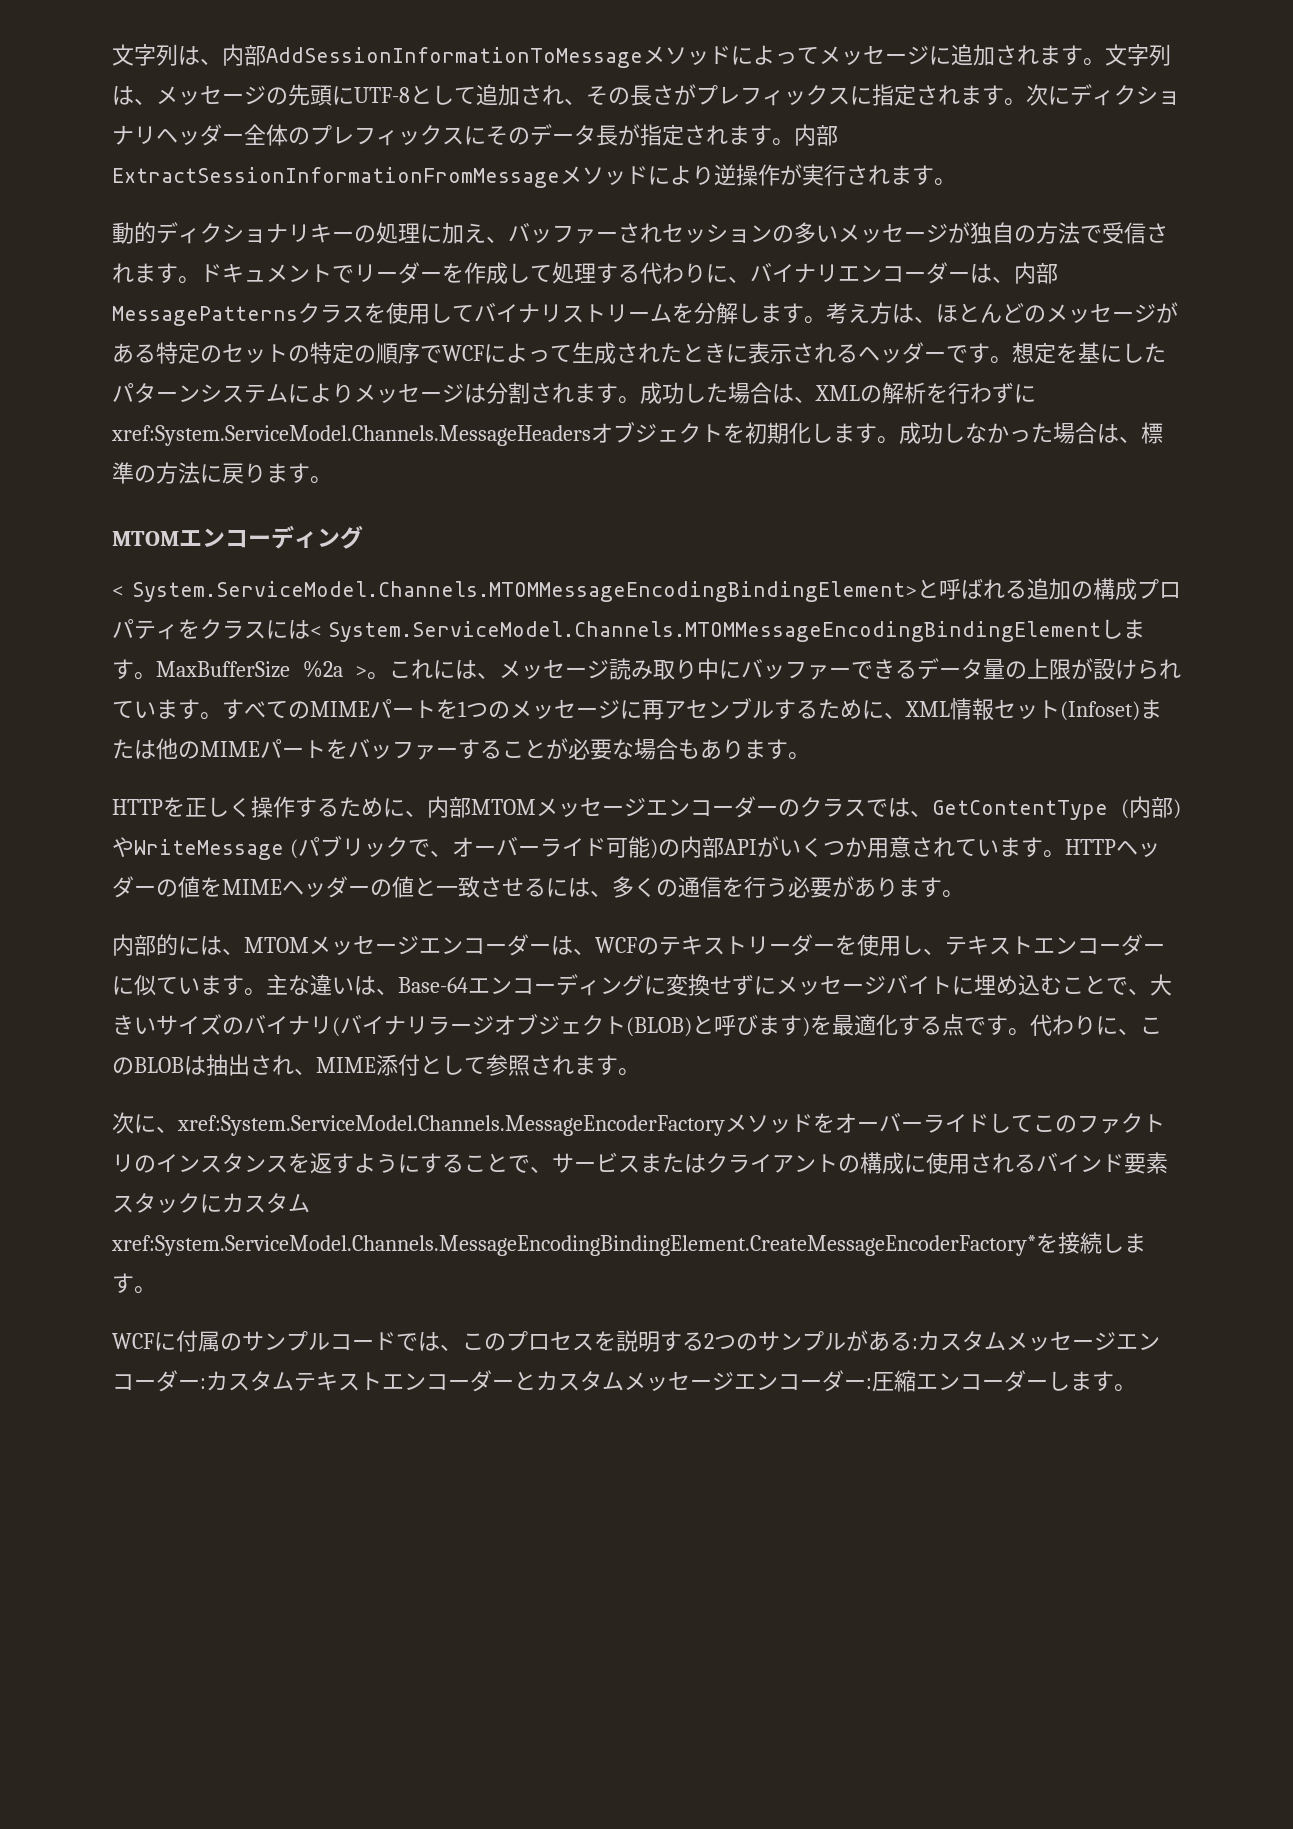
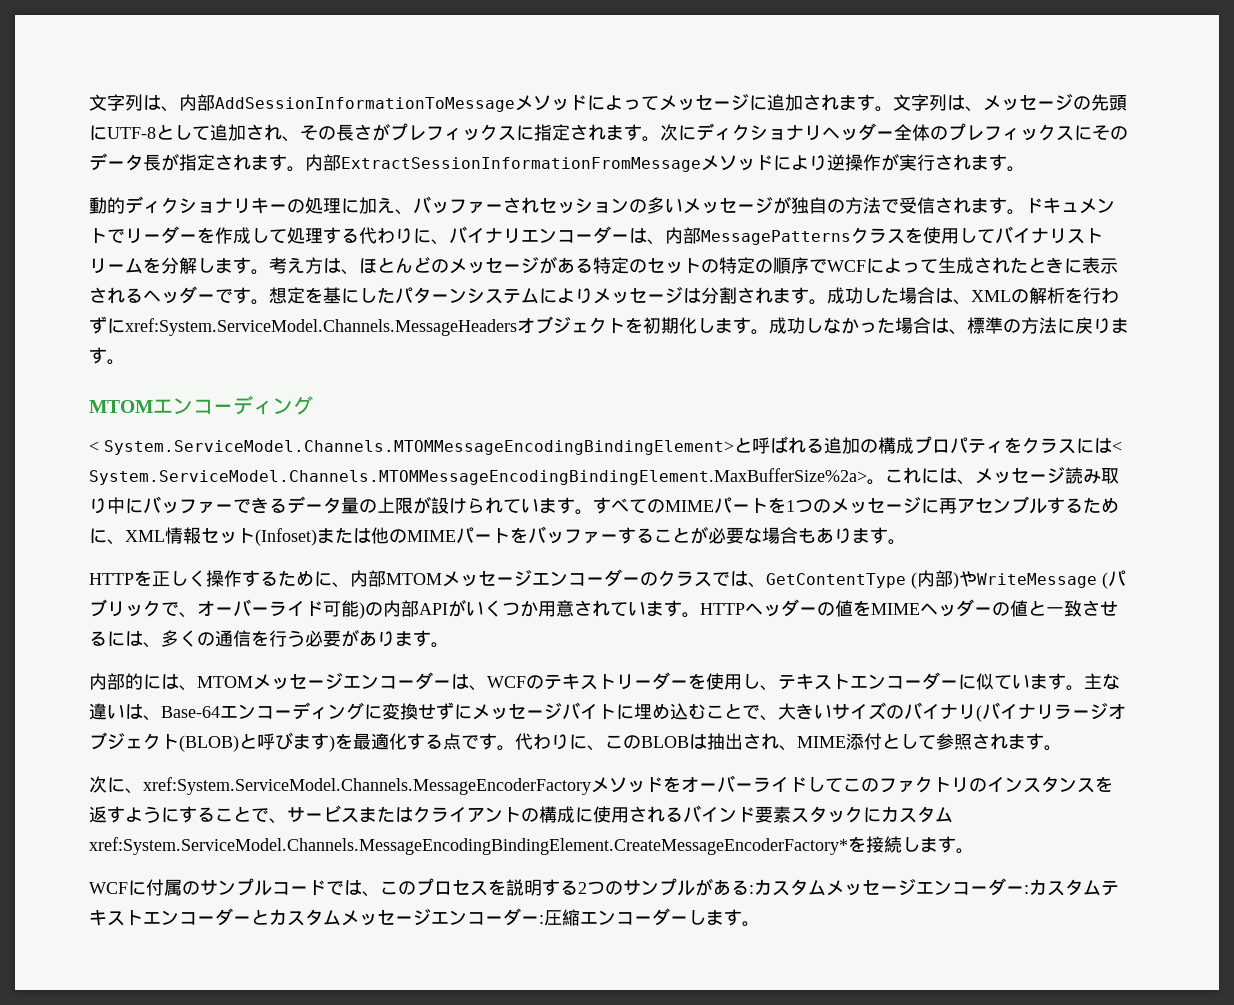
[327,619,1145,642] [112,659,367,680] System.ServiceModel.Channels.MTOMMessageEncodingBindingElementします。MaxBufferSize %2a > -> [89,468,867,485] System.ServiceModel.Channels.MTOMMessageEncodingBindingElement.MaxBufferSize%2a>

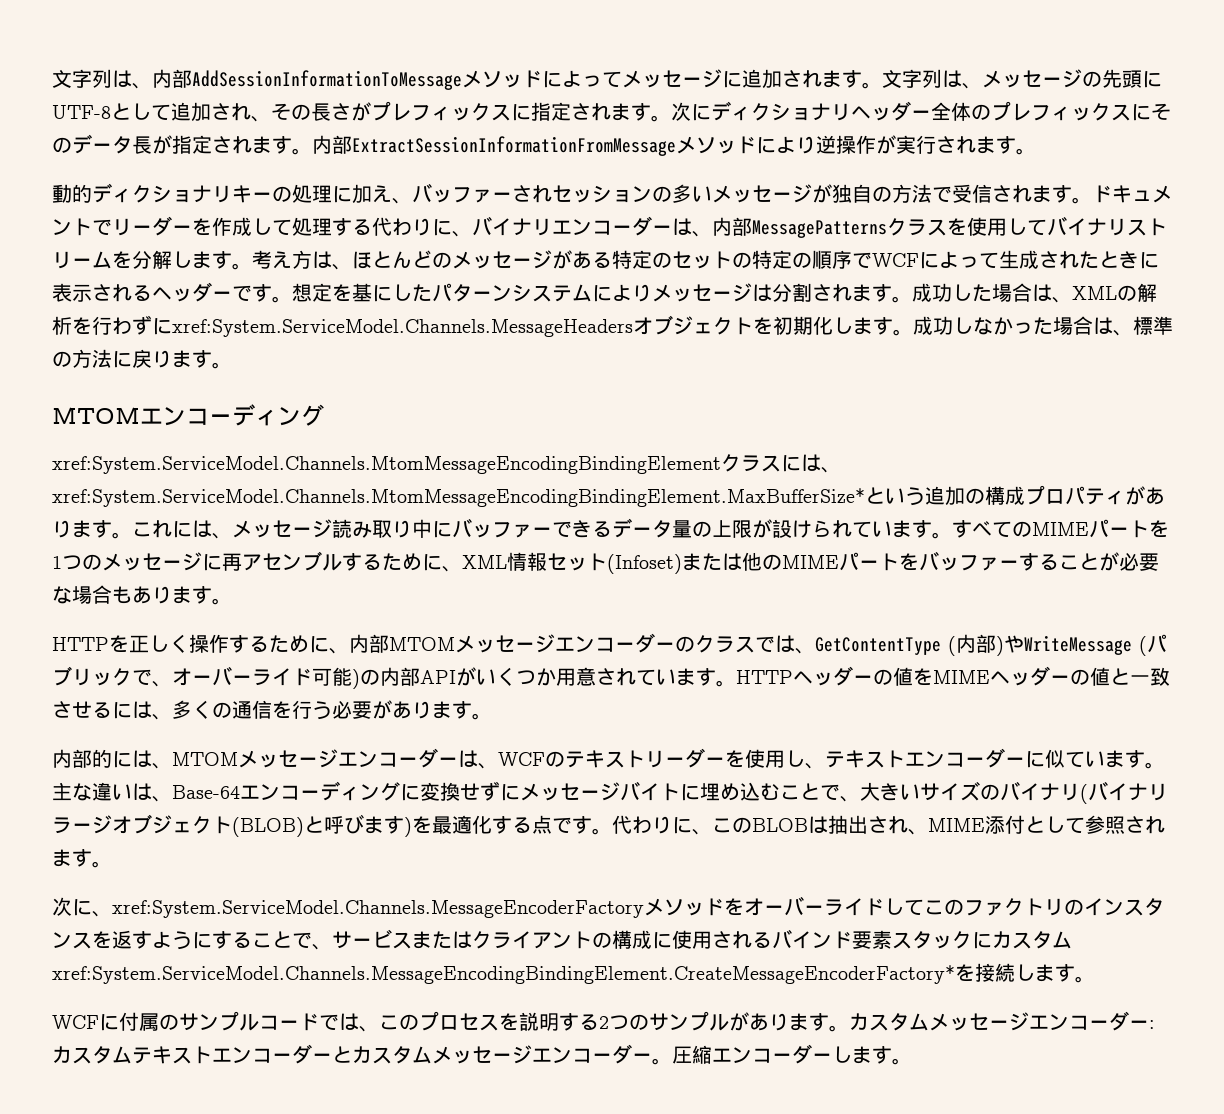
[89,436,824,455] < System.ServiceModel.Channels.MTOMMessageEncodingBindingElement>と呼ばれる -> [52,454,841,474] [52,487,925,507] xref:System.ServiceModel.Channels.MtomMessageEncodingBindingElementクラスには、xref:System.ServiceModel.Channels.MtomMessageEncodingBindingElement.MaxBufferSize*という
[1004,437,1122,454] [89,468,867,485] をクラスには< System.ServiceModel.Channels.MTOMMessageEncodingBindingElement.MaxBufferSize%2a> -> [1125,486,1165,505] [52,520,112,538] があります
[731,880,754,895] る: -> [769,1013,849,1032] ります。
[539,915,544,924] : -> [652,1058,672,1065] 。

